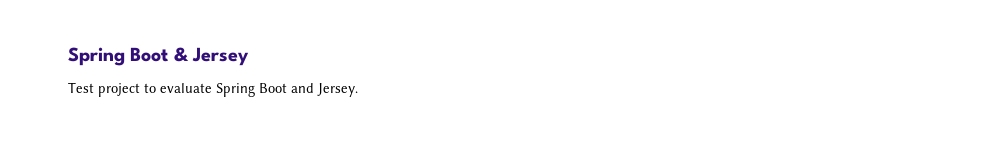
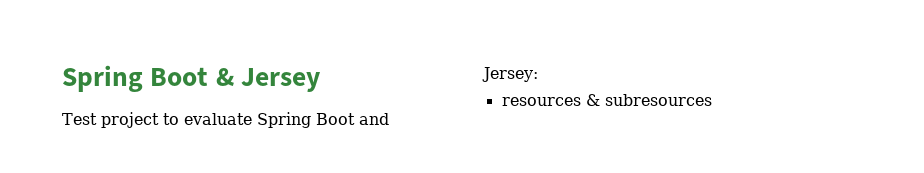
[317,83,358,97] Jersey. -> [482,67,538,82] [501,94,712,106] Jersey: // resources & subresources

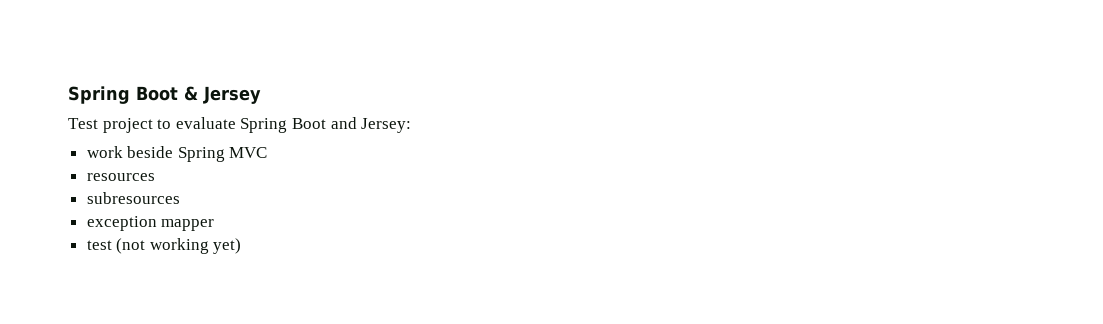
(538, 74) none -> [86,146,268,162] // work beside Spring MVC
[585,94,600,106] & -> (155, 177) //
(712, 100) none -> [86,216,215,231] [86,238,242,254] // exception mapper // test (not working yet)

